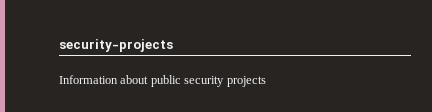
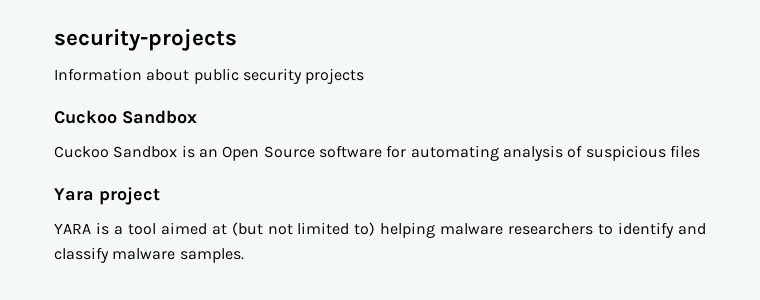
(266, 81) none -> [54,110,197,124] [54,145,700,161] [54,187,160,205] [54,222,707,238] [54,247,244,263] // Cuckoo Sandbox // Cuckoo Sandbox is an Open Source software for automating analysis of suspicious files // Yara project // YARA is a tool aimed at (but not limited to) helping malware researchers to identify and classify malware samples.

